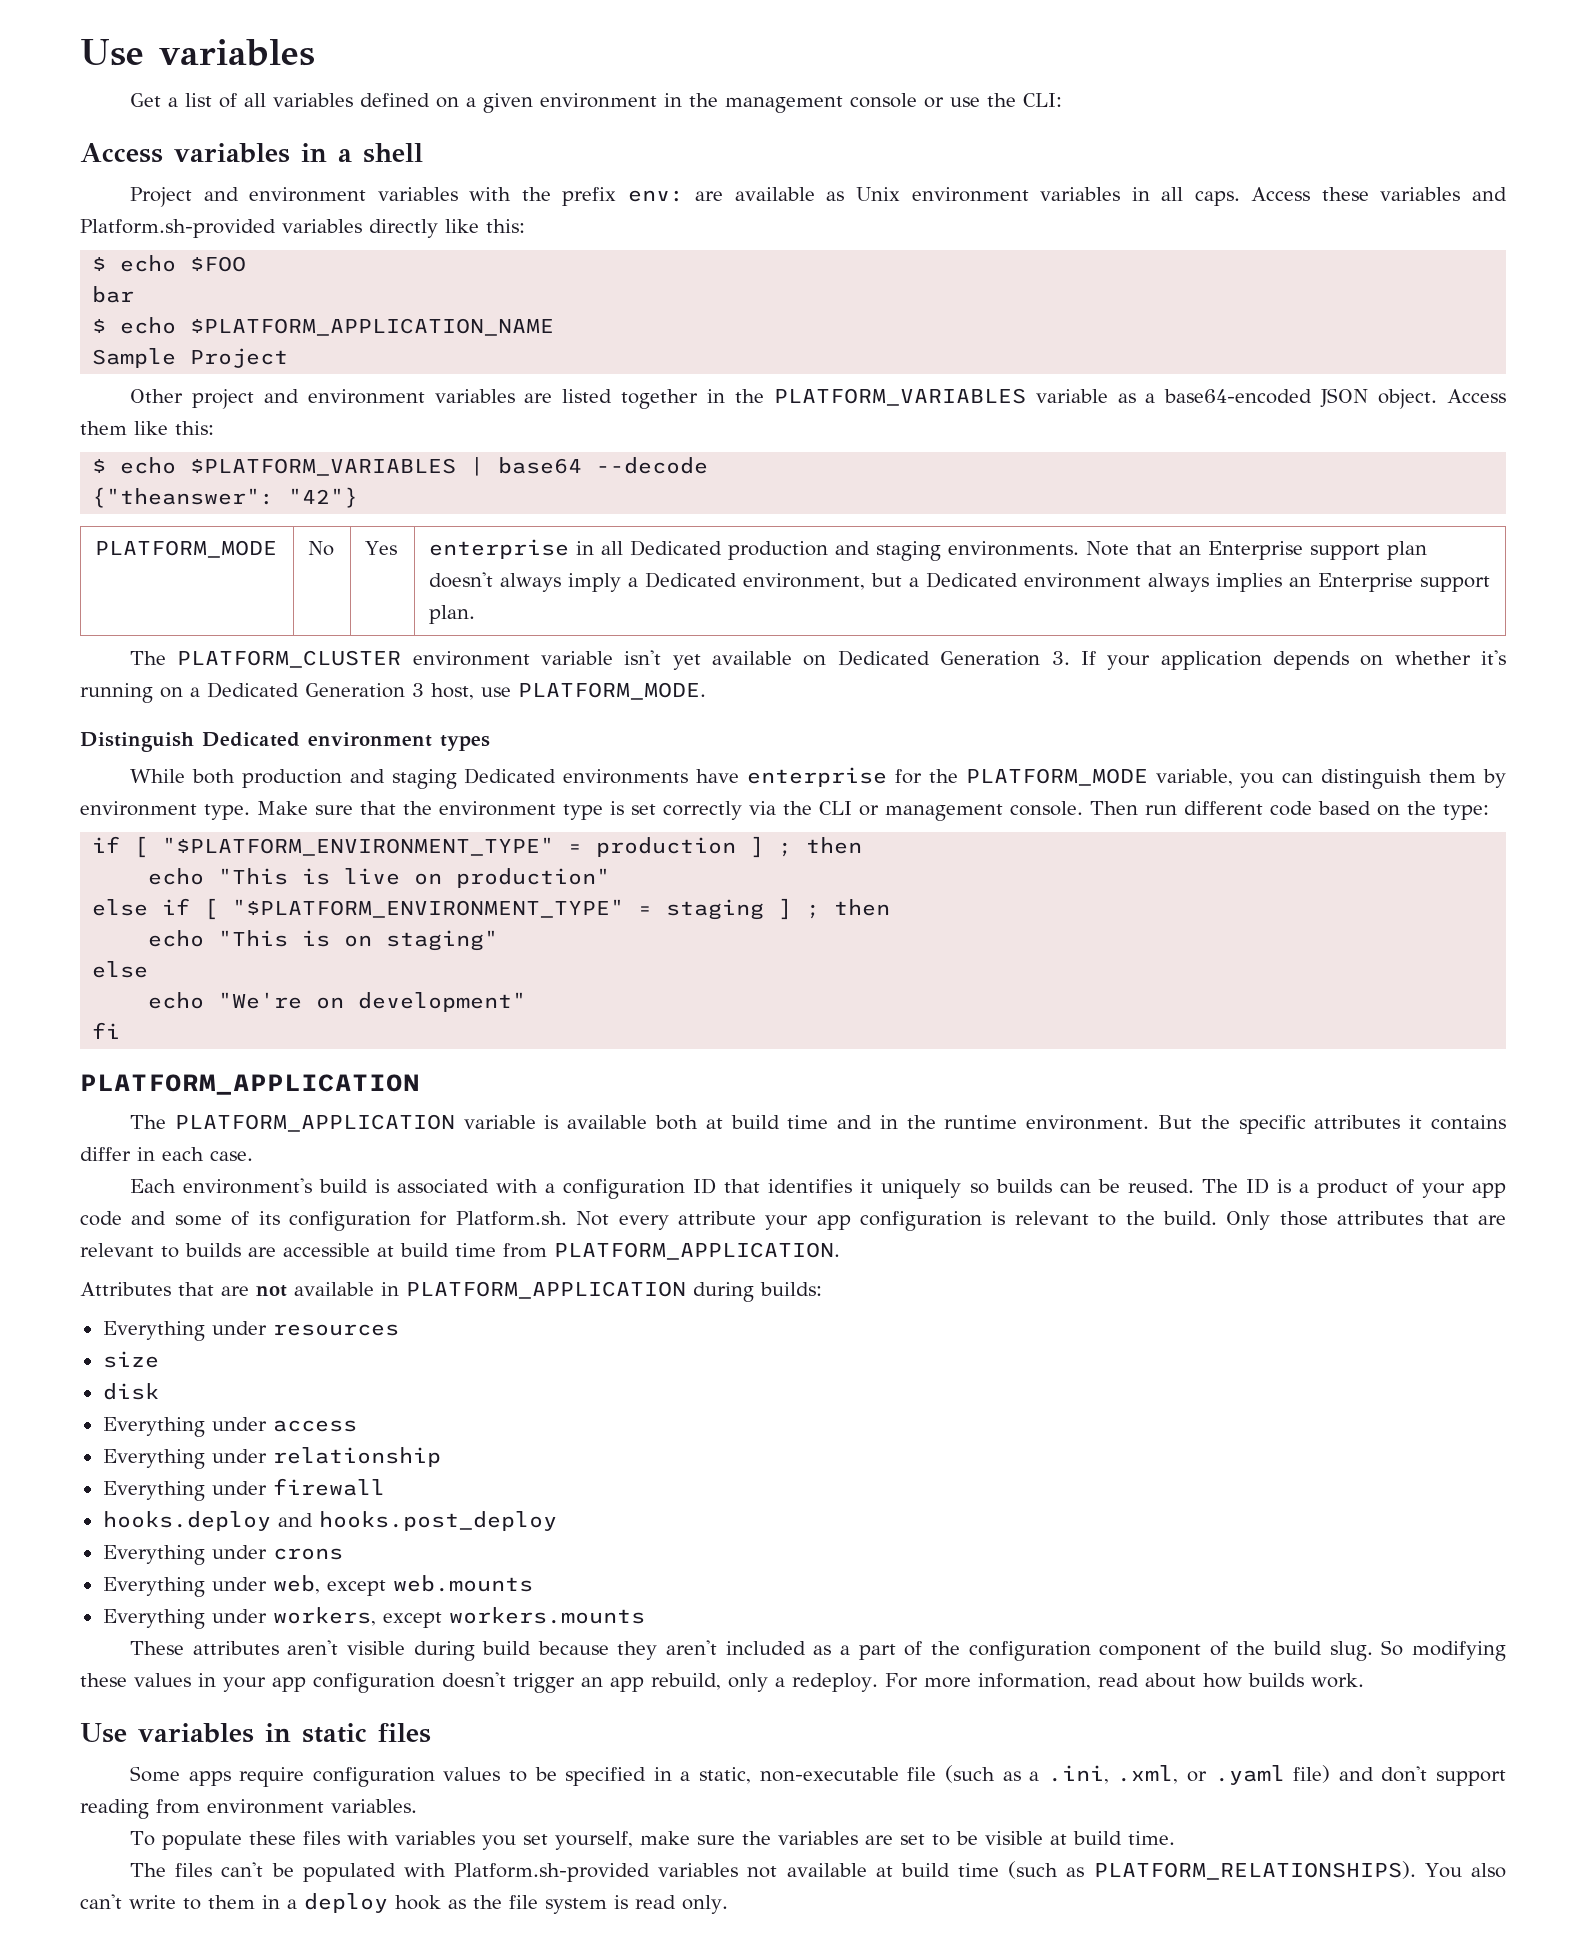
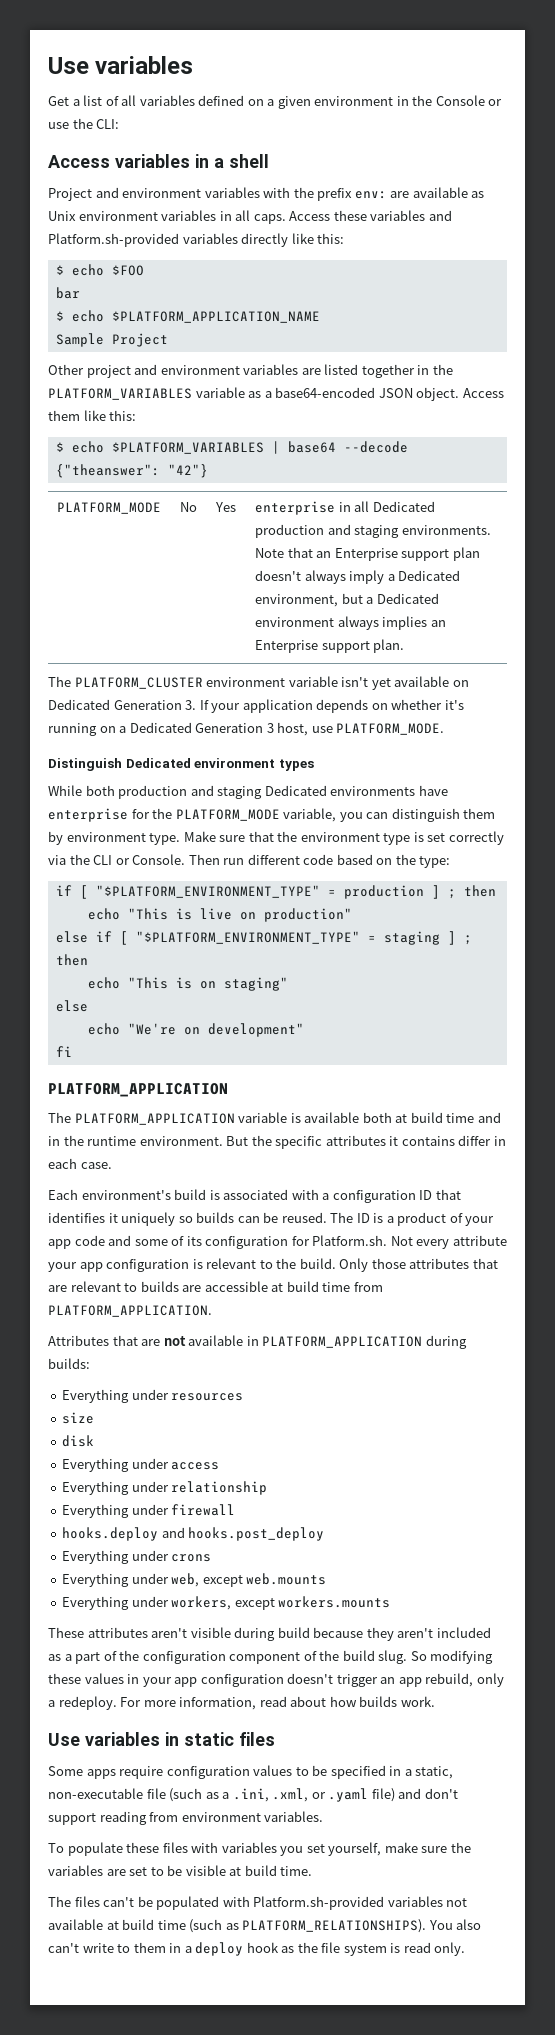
[724,93,917,113] management console -> [435,95,485,106] Console
[885,801,1083,821] management console. -> [132,854,186,865] Console.

